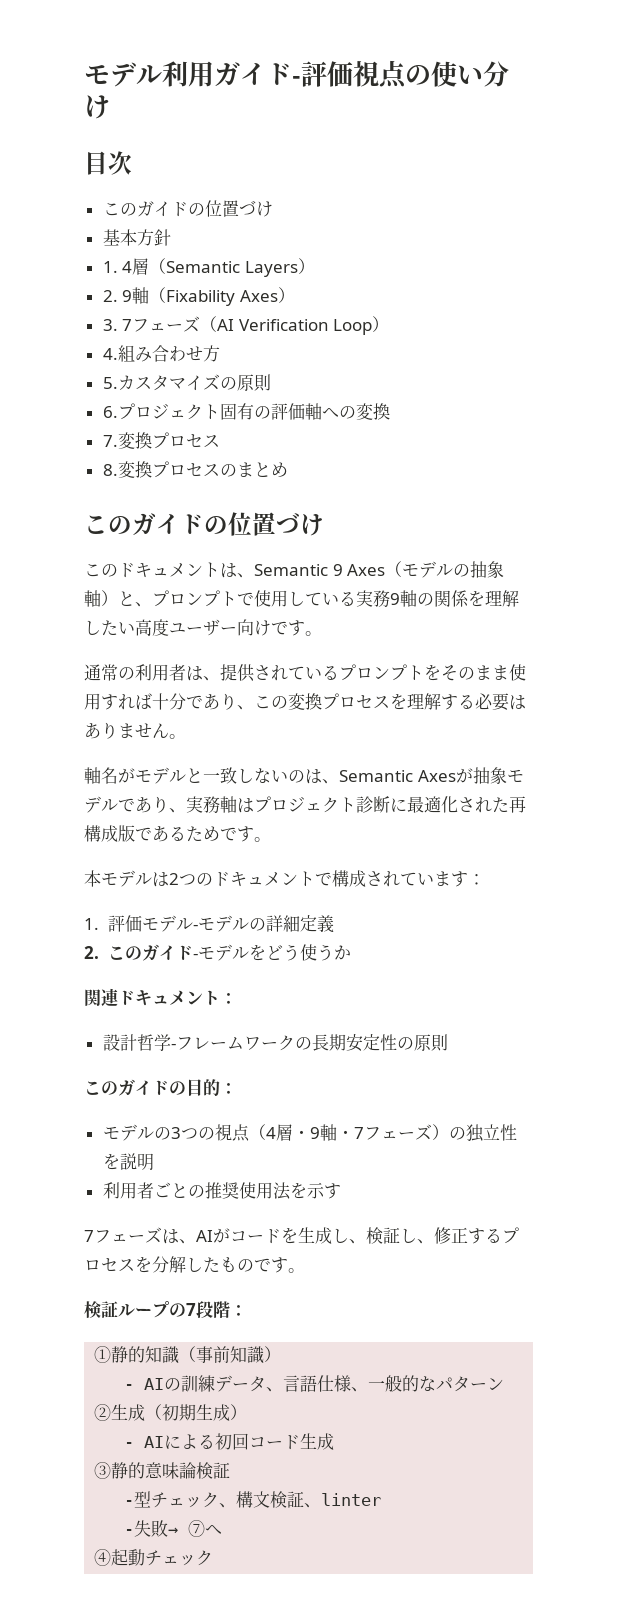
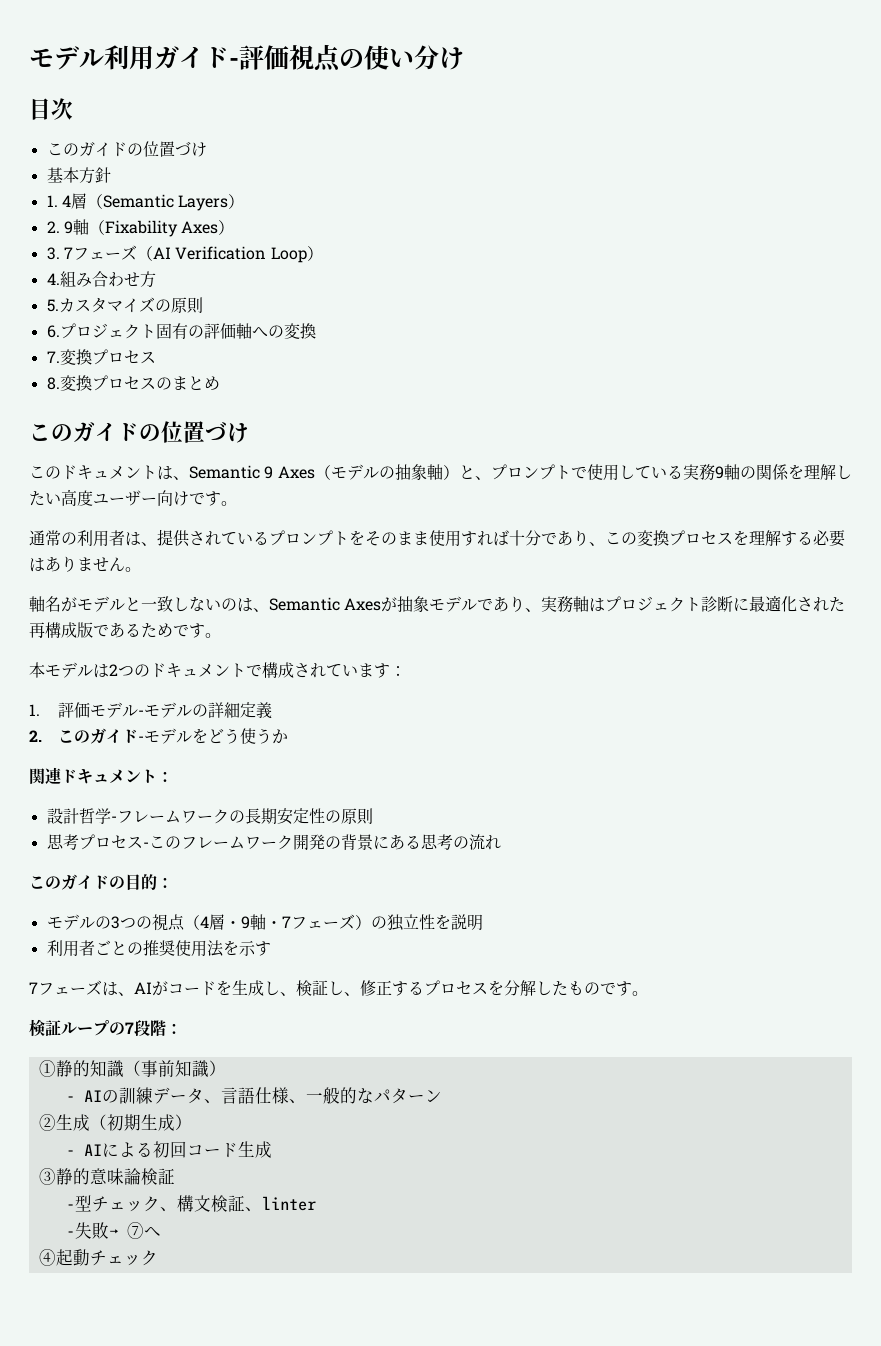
(448, 1043) none -> [46,834,501,851] // 思考プロセス-このフレームワーク開発の背景にある思考の流れ

